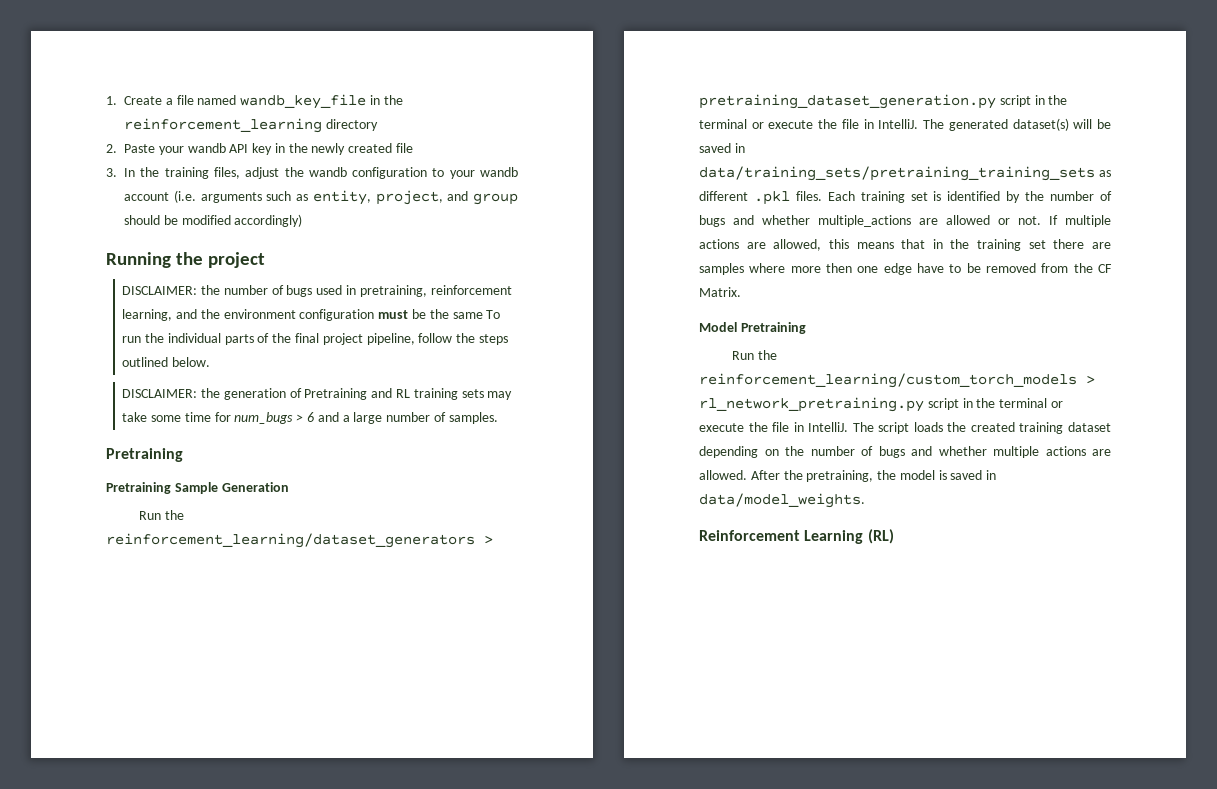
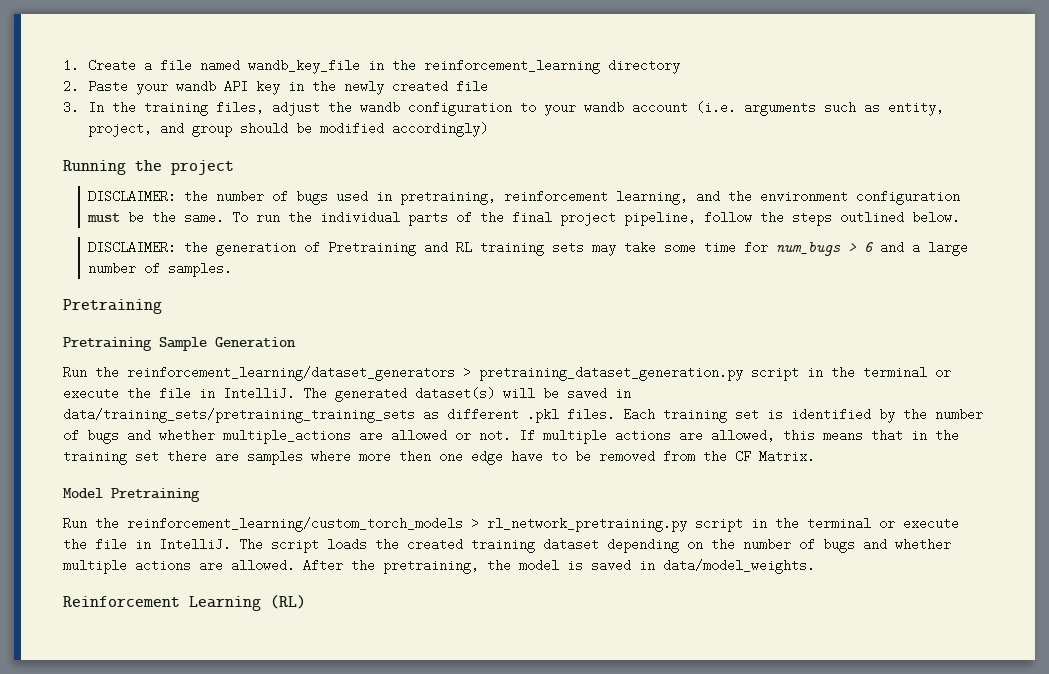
[452,312,483,319] same -> [184,211,225,224] same.

